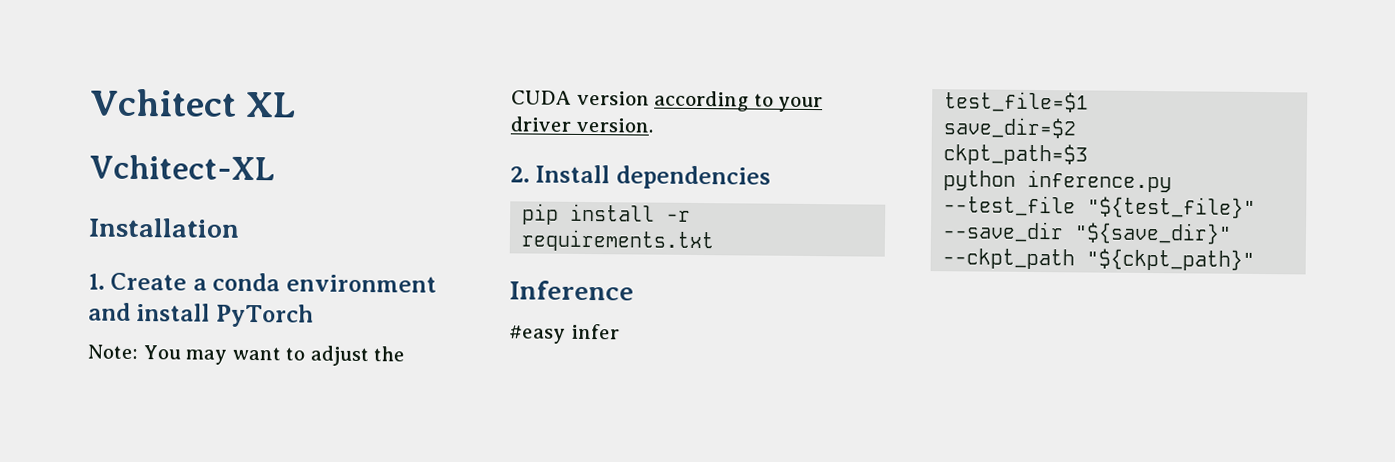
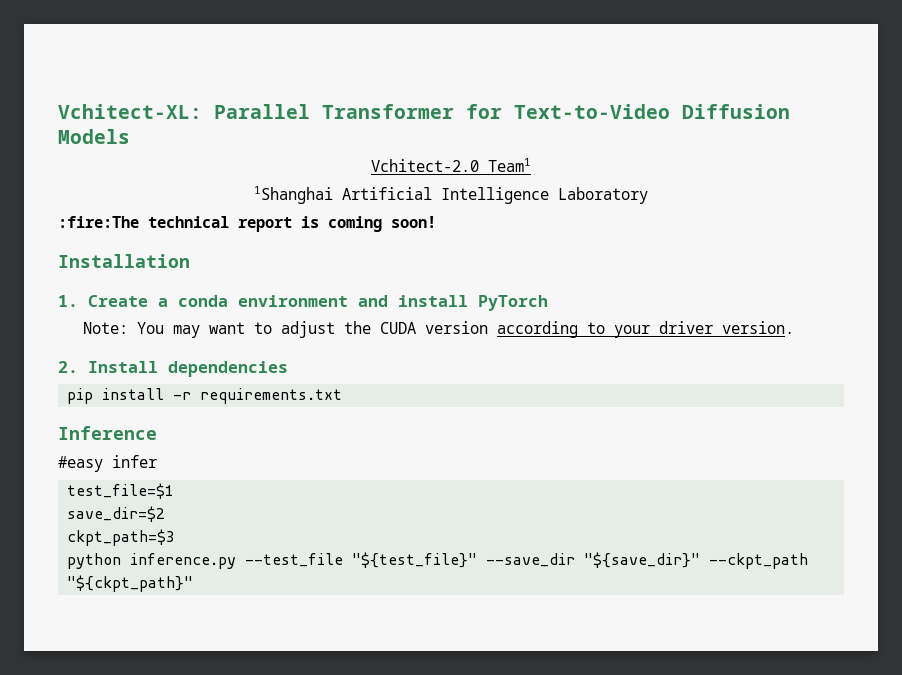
[90,88,296,118] [89,154,275,181] Vchitect XL // Vchitect-XL -> [58,104,790,119] [58,129,130,144] [371,158,531,172] [254,186,648,204] [58,216,436,232] Vchitect-XL: Parallel Transformer for Text-to-Video Diffusion Models // Vchitect-2.0 Team1 // 1Shanghai Artificial Intelligence Laboratory // :fire:The technical report is coming soon!

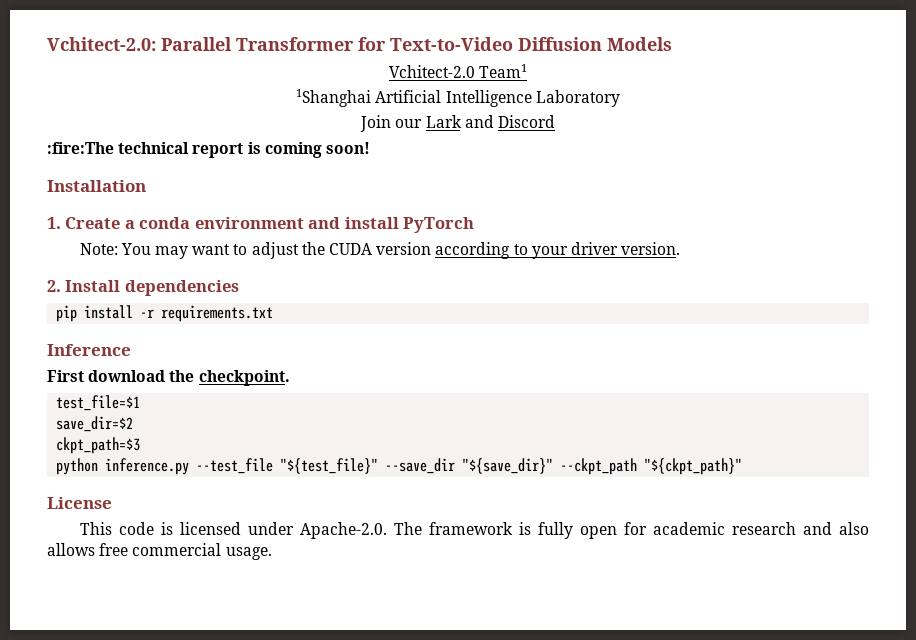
[58,104,202,119] Vchitect-XL: -> [47,37,156,51] Vchitect-2.0:
(648, 195) none -> [360,115,555,132] // Join our Lark and Discord
[58,455,157,472] #easy infer -> [47,370,290,386] First download the checkpoint.
(194, 583) none -> [47,497,112,509] [79,522,869,539] [47,543,272,560] // License // This code is licensed under Apache-2.0. The framework is fully open for academic research and also allows free commercial usage.

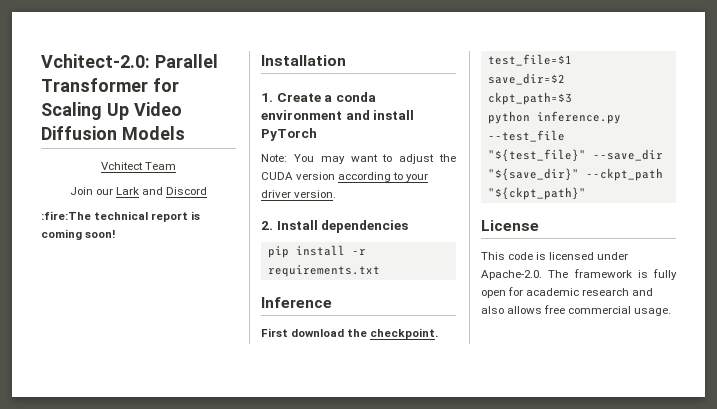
[390,37,513,51] Text-to-Video -> [41,102,182,120] Scaling Up Video
[388,64,528,78] [296,89,620,107] Vchitect-2.0 Team1 // 1Shanghai Artificial Intelligence Laboratory -> [100,162,177,170] Vchitect Team

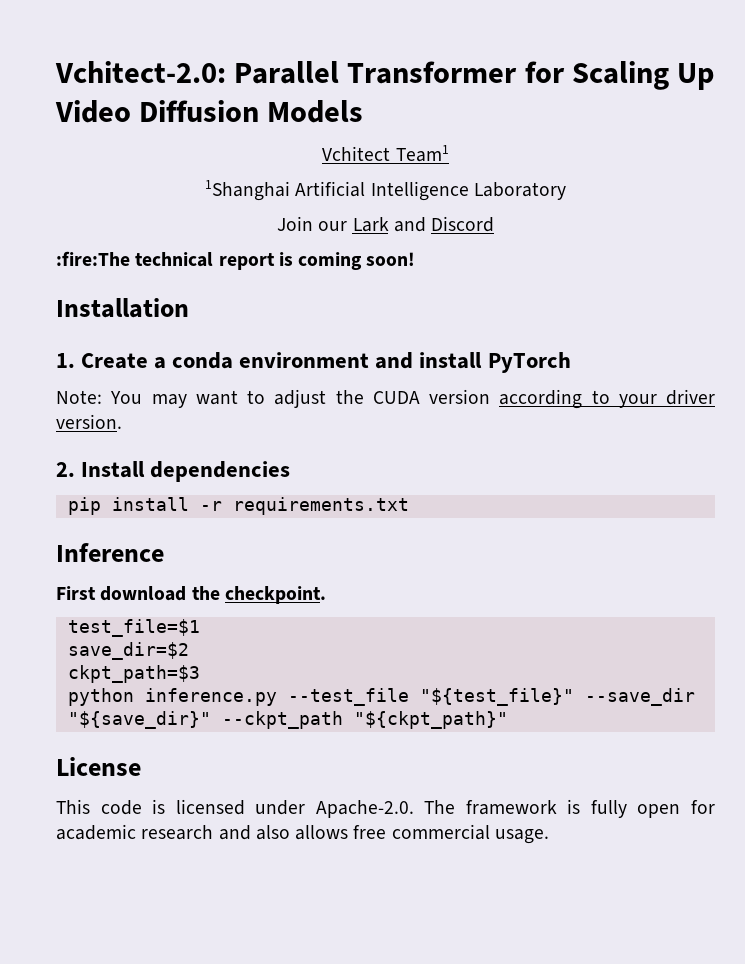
[145,162,177,170] Team -> [395,145,449,162] [205,180,566,201] Team1 // 1Shanghai Artificial Intelligence Laboratory

